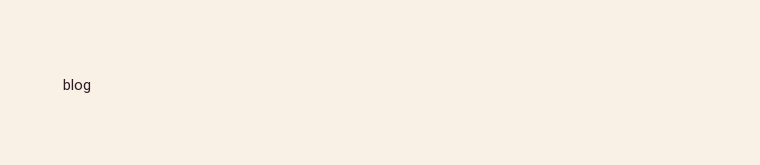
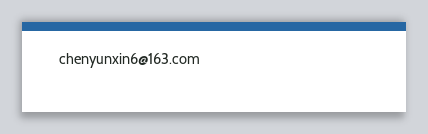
[63,79,91,93] blog -> [59,53,200,68] chenyunxin6@163.com

